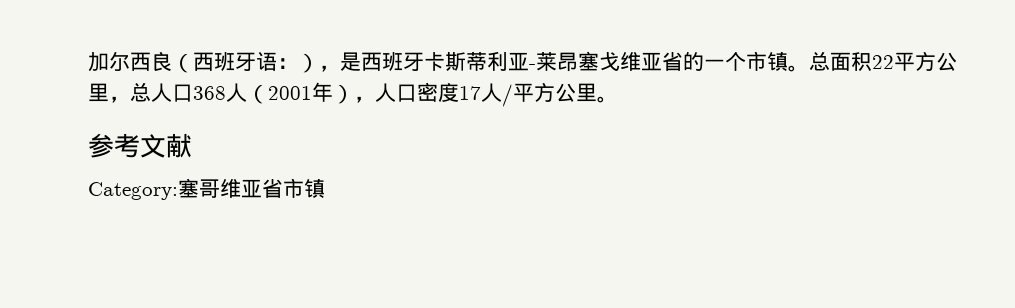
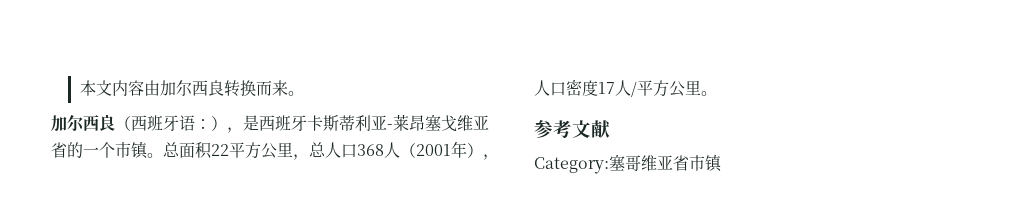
(88, 62) none -> [79,80,304,97] 本文内容由加尔西良转换而来。 //

